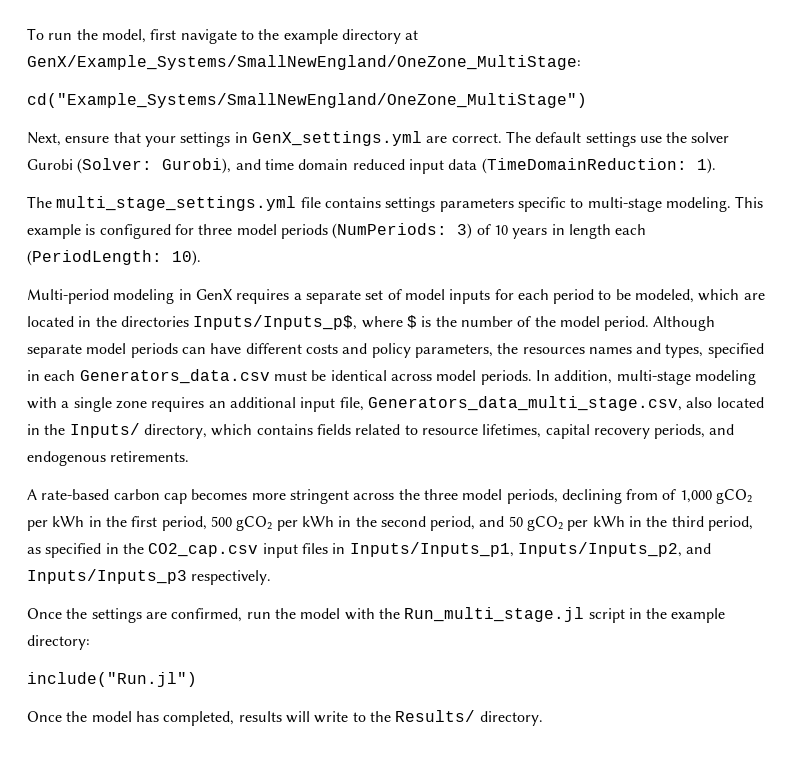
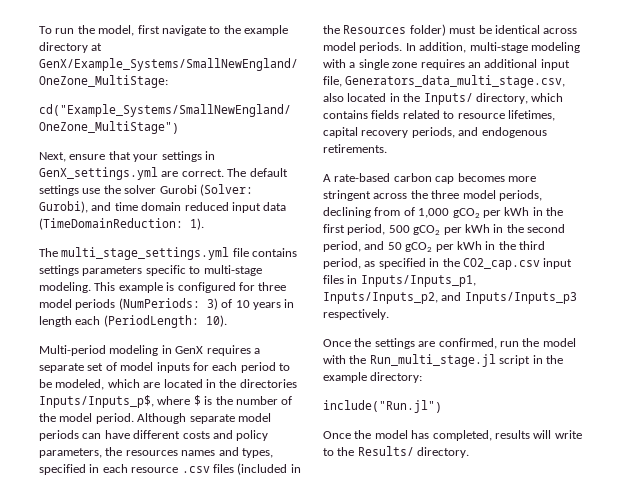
[79,369,270,384] Generators_data.csv -> [131,463,301,475] [323,24,446,36] resource .csv files (included in the Resources folder)

